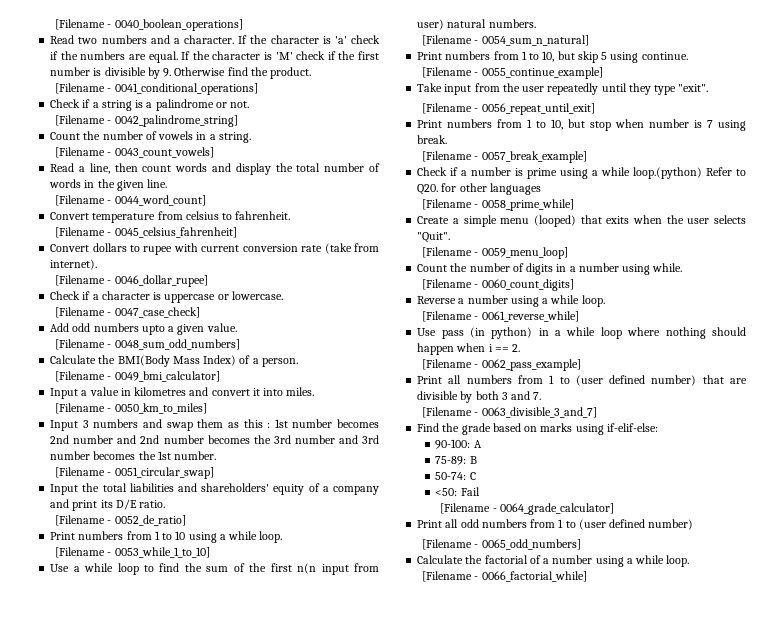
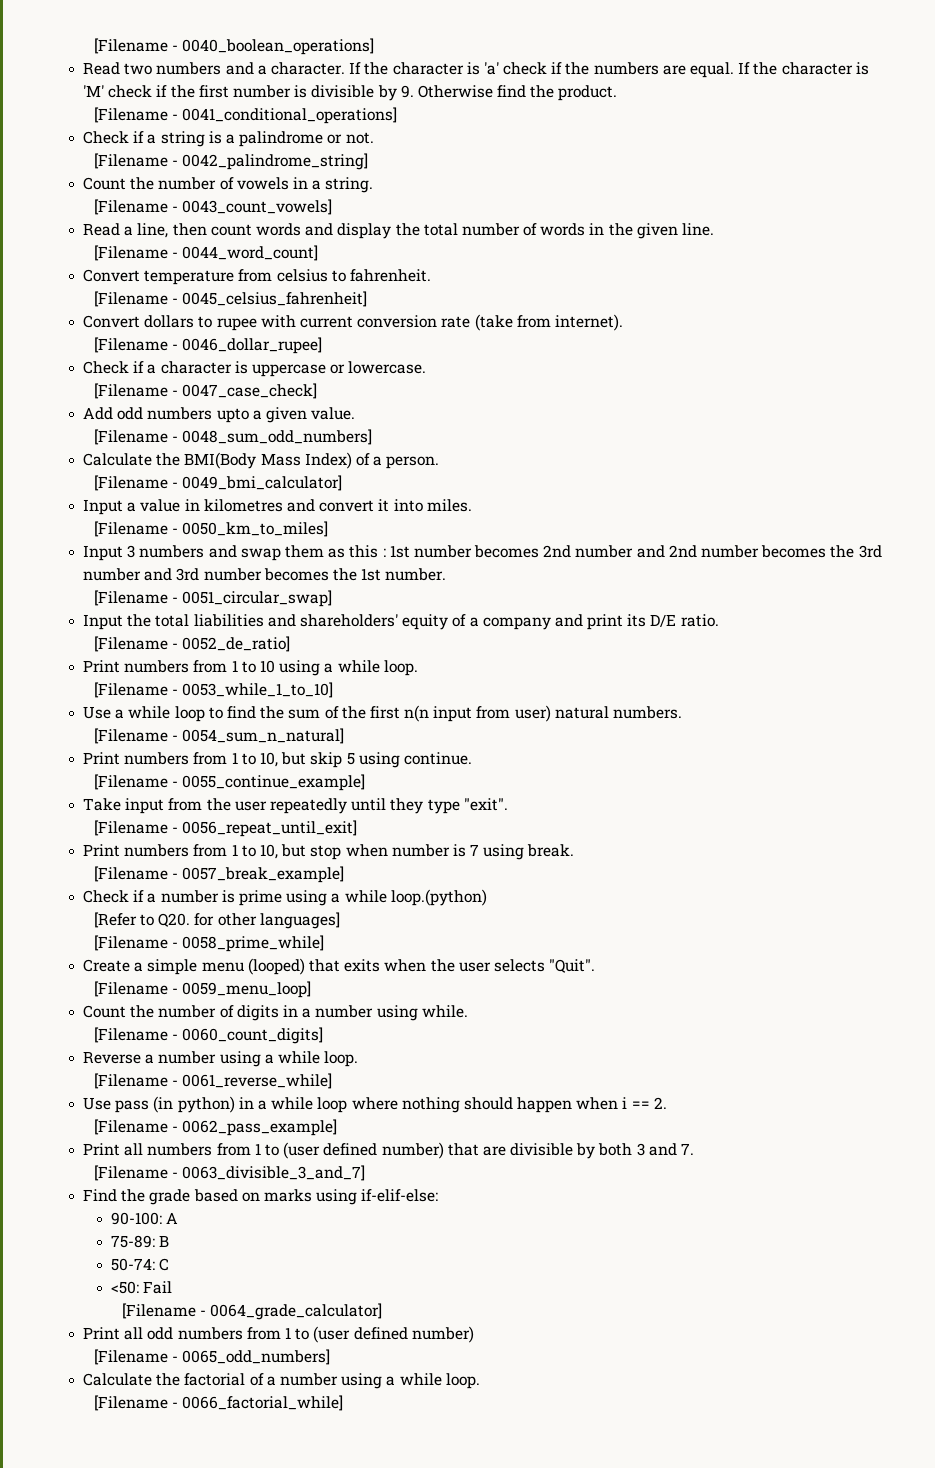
[706,167,733,176] Refer -> [93,912,137,928] // [Refer
[489,183,541,195] languages -> [259,912,340,929] languages]

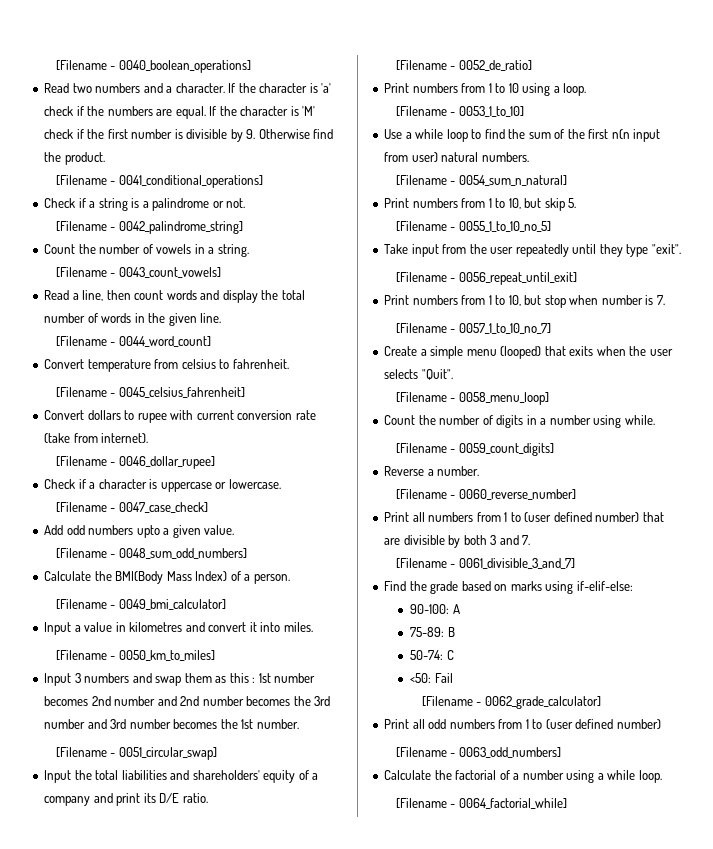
[337,660,418,676] [93,682,334,698] while loop. // [Filename - 0053_while_1_to_10] -> [563,83,587,96] [395,106,524,117] loop. // [Filename - 0053_1_to_10]
[346,752,472,768] [93,774,366,791] 5 using continue. // [Filename - 0055_continue_example] -> [568,198,577,208] [395,221,551,232] 5. // [Filename - 0055_1_to_10_no_5]
[470,844,575,860] [93,866,345,883] [83,889,487,906] [93,912,340,929] [93,935,325,952] 7 using break. // [Filename - 0057_break_example] // Check if a number is prime using a while loop.(python) // [Refer to Q20. for other languages] // [Filename - 0058_prime_while] -> [656,295,665,305] [395,323,551,334] 7. // [Filename - 0057_1_to_10_no_7]
[182,981,312,998] 0059_menu_loop] -> [458,392,549,405] 0058_menu_loop]
[182,1027,324,1044] 0060_count_digits] -> [458,443,554,456] 0059_count_digits]
[158,1051,359,1067] [93,1073,333,1089] [83,1096,667,1113] [93,1119,338,1136] number using a while loop. // [Filename - 0061_reverse_while] // Use pass (in python) in a while loop where nothing should happen when i == 2. // [Filename - 0062_pass_example] -> [437,466,480,476] [395,489,576,500] number. // [Filename - 0060_reverse_number]
[182,1165,366,1181] 0063_divisible_3_and_7] -> [458,558,575,569] 0061_divisible_3_and_7]
[209,1303,382,1320] 0064_grade_calculator] -> [484,696,601,709] 0062_grade_calculator]
[182,1349,331,1365] 0065_odd_numbers] -> [458,747,561,758] 0063_odd_numbers]
[182,1395,344,1411] 0066_factorial_while] -> [458,798,567,809] 0064_factorial_while]

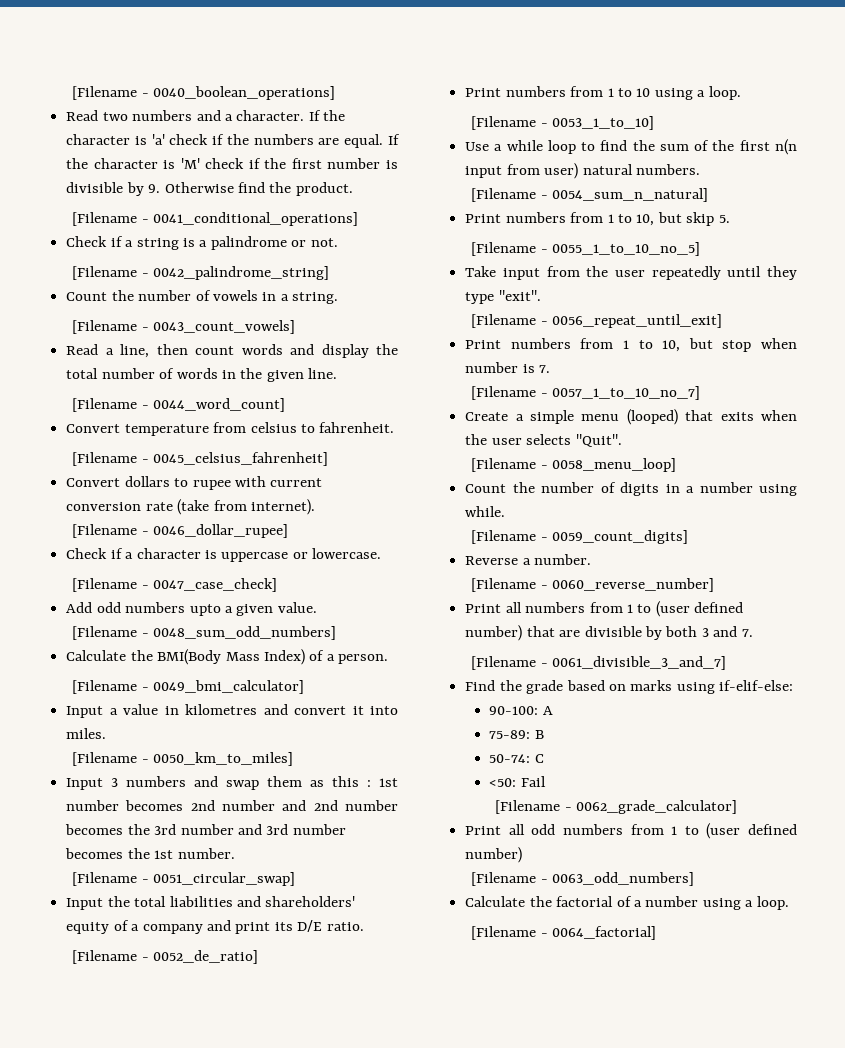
[607,770,662,783] [395,798,567,809] while loop. // [Filename - 0064_factorial_while] -> [756,896,789,910] [471,926,657,940] loop. // [Filename - 0064_factorial]

